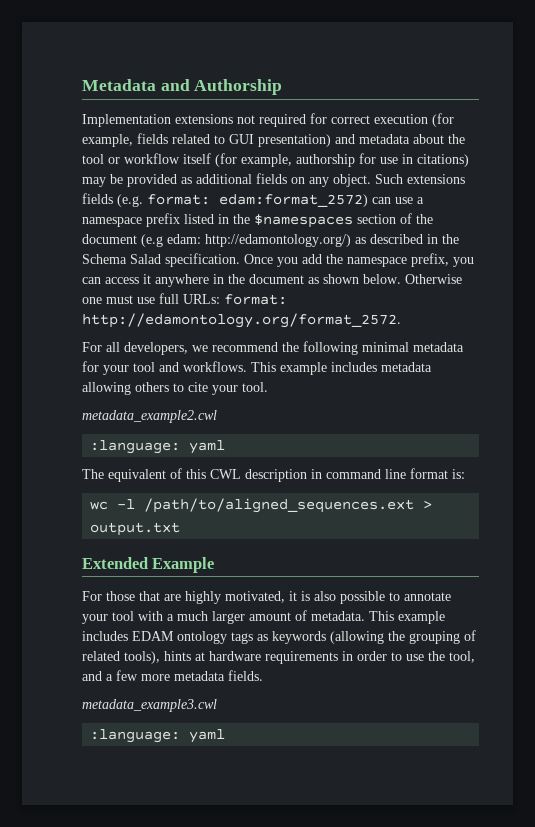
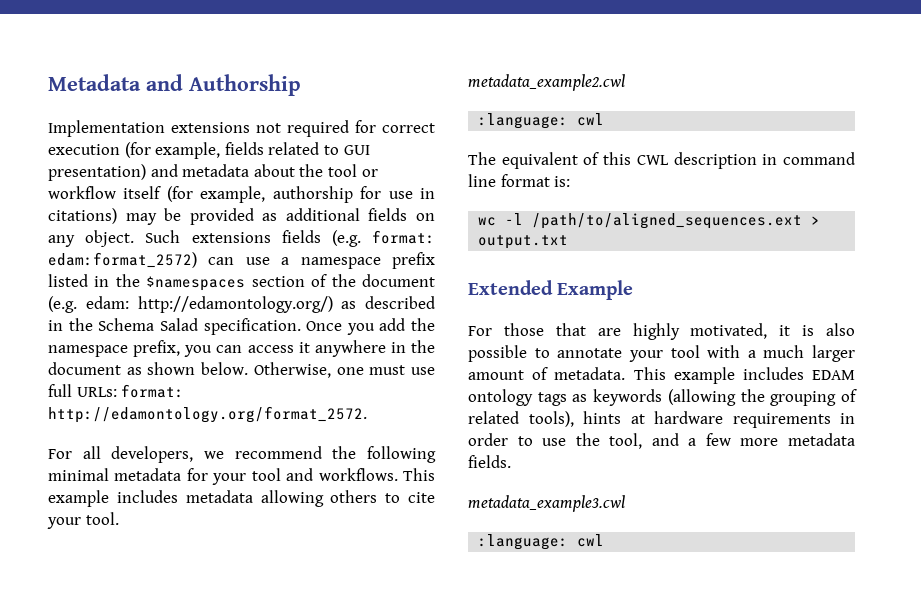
[141,234,163,247] (e.g -> [48,296,77,313] (e.g.
[405,274,462,284] Otherwise -> [253,362,331,378] Otherwise,
[189,440,226,454] yaml -> [577,113,605,126] cwl
[189,729,226,743] yaml -> [577,534,605,547] cwl

